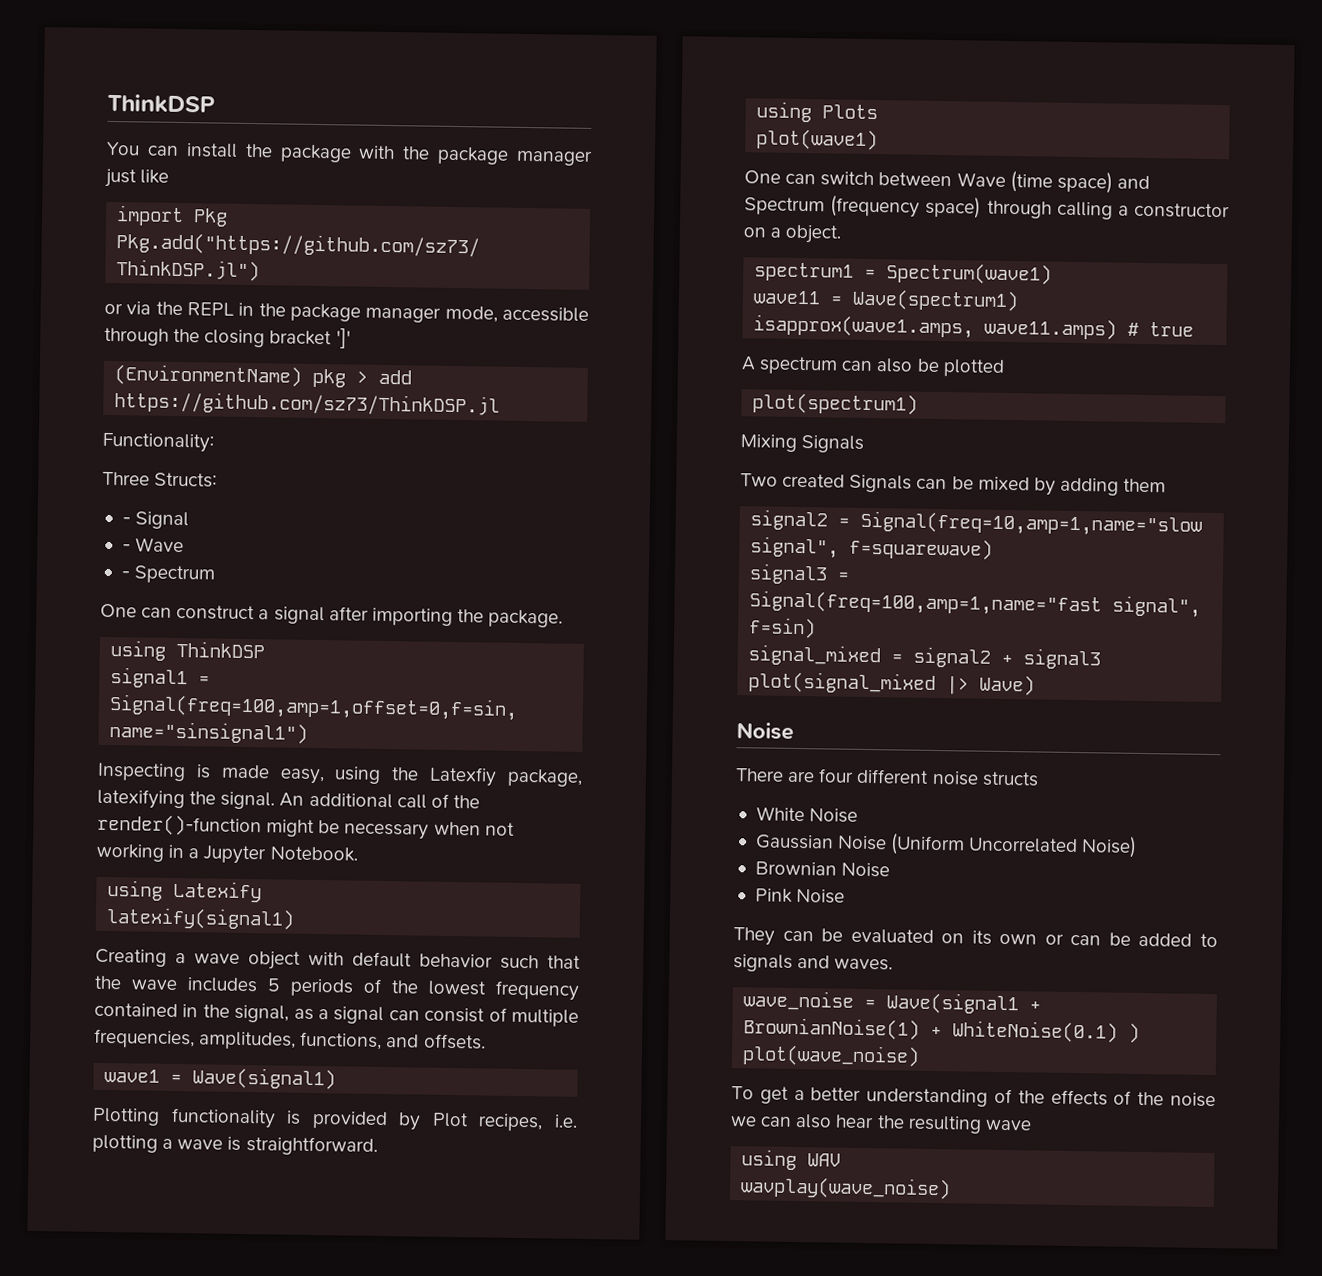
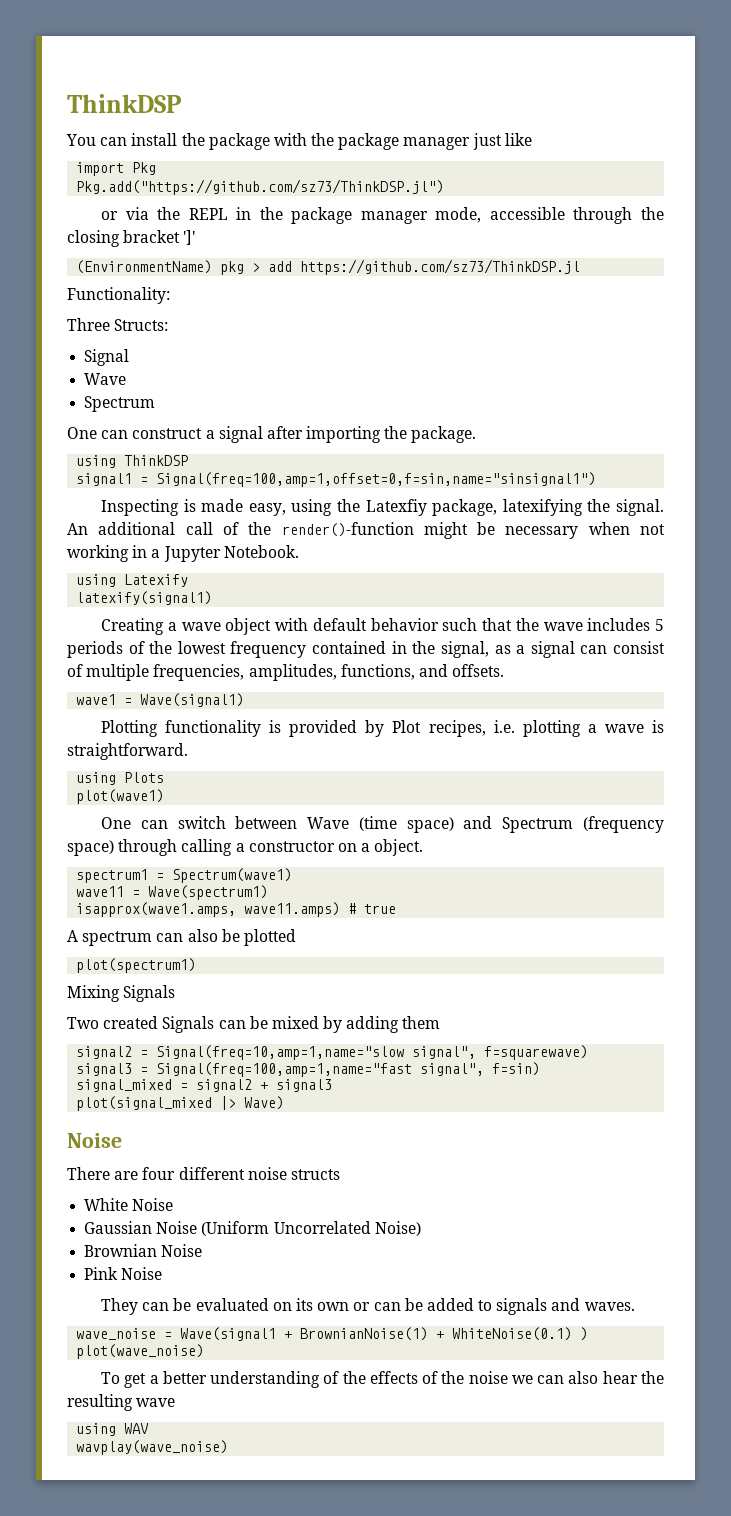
[121,517,131,525] - -> (169, 325) none
[121,544,131,552] - -> (130, 357) none
[120,571,130,579] - -> (127, 379) none

